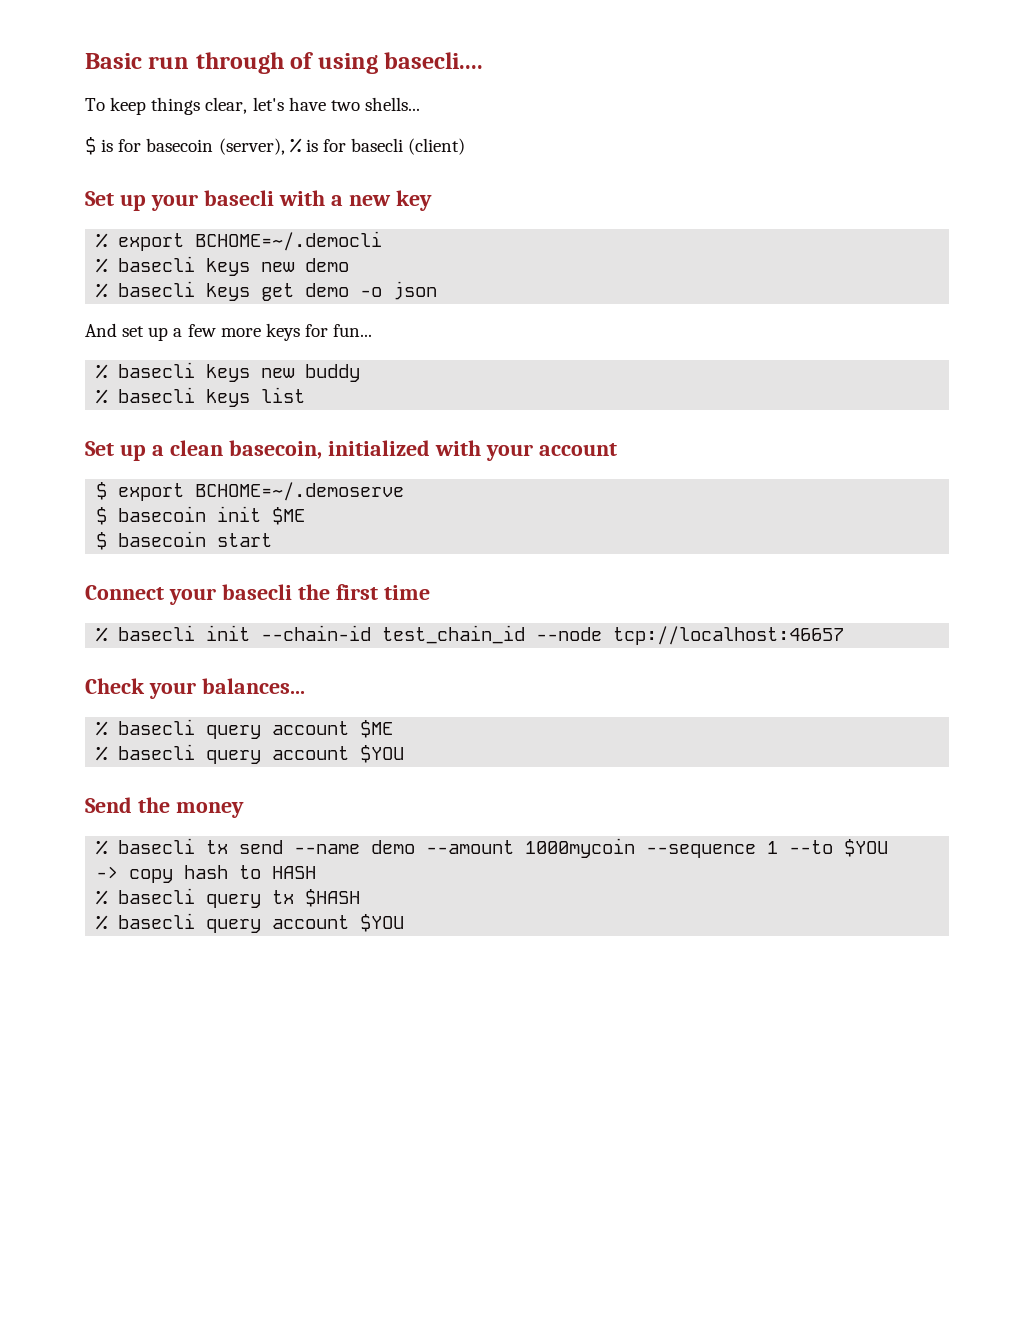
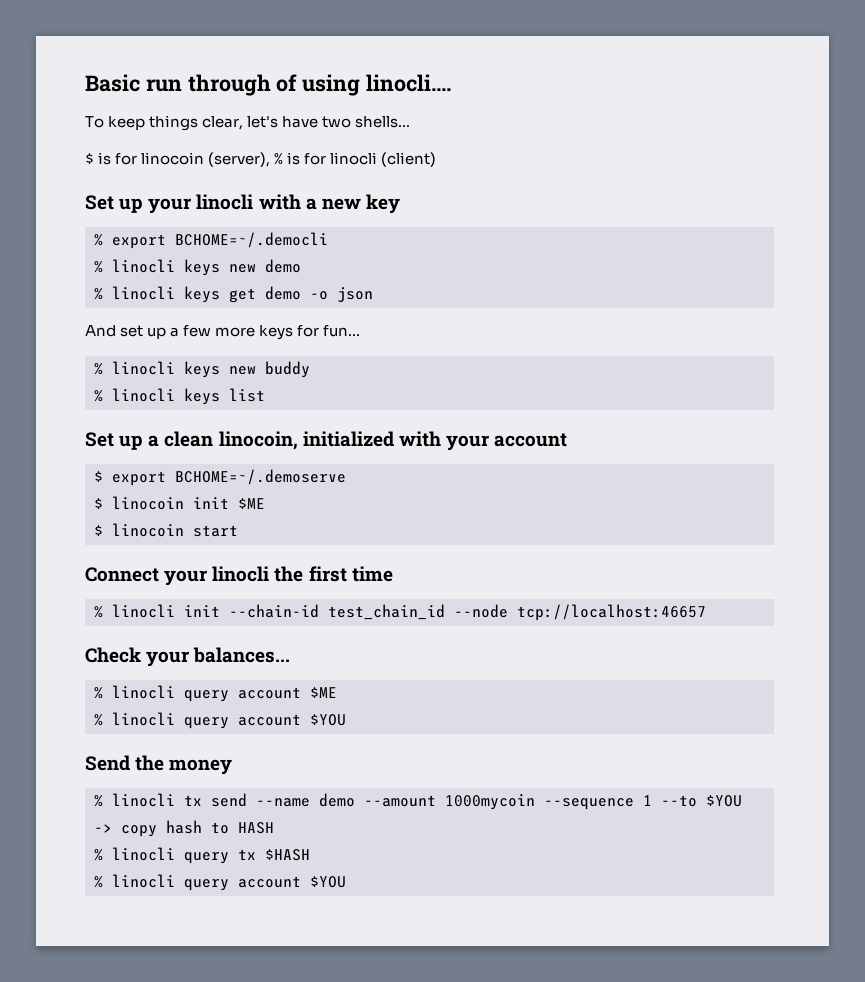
[384,52,484,69] basecli.... -> [366,74,452,92] linocli....
[146,138,214,152] basecoin -> [141,152,205,165] linocoin
[351,138,404,152] basecli -> [330,152,378,165] linocli
[203,190,274,206] basecli -> [196,194,254,210] linocli
[118,256,196,272] basecli -> [112,259,175,273] linocli
[118,281,196,297] basecli -> [112,286,175,300] linocli
[118,362,196,378] basecli -> [112,361,175,375] linocli
[118,387,196,403] basecli -> [112,388,175,402] linocli
[228,440,322,459] basecoin, -> [218,431,298,450] linocoin,
[118,506,207,522] basecoin -> [112,496,184,510] linocoin
[118,531,207,547] basecoin -> [112,523,184,537] linocoin
[221,584,292,600] basecli -> [212,566,270,582] linocli
[118,625,196,641] basecli -> [112,604,175,618] linocli
[118,719,196,735] basecli -> [112,685,175,699] linocli
[118,744,196,760] basecli -> [112,712,175,726] linocli
[118,838,196,854] basecli -> [112,793,175,807] linocli
[118,888,196,904] basecli -> [112,847,175,861] linocli
[118,913,196,929] basecli -> [112,874,175,888] linocli

